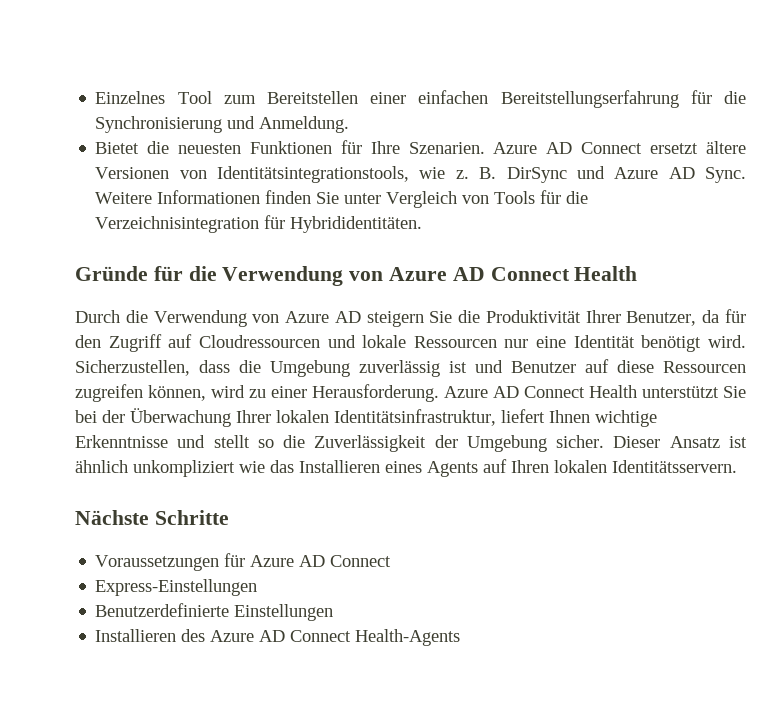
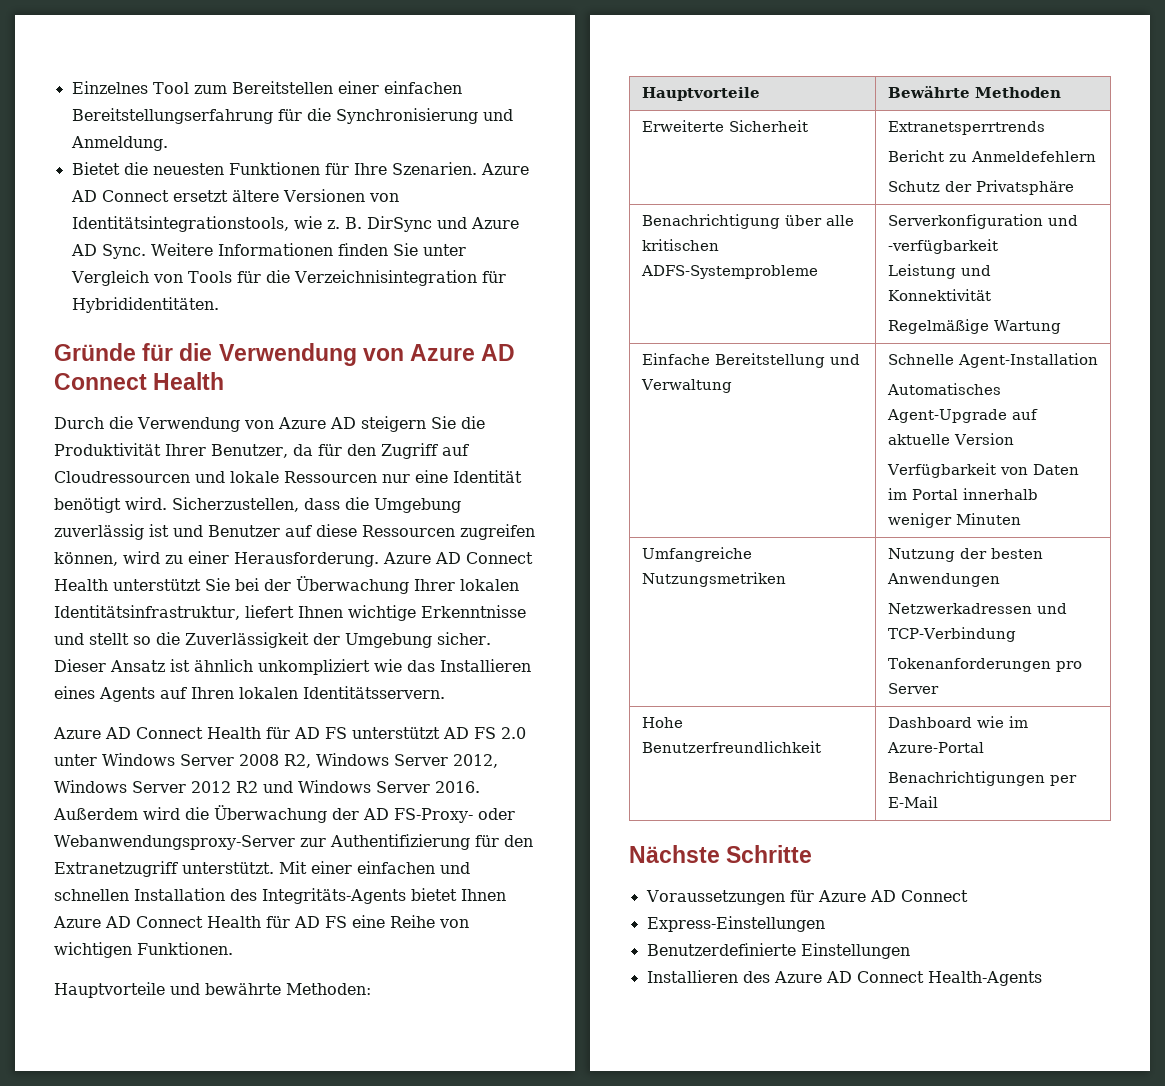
(737, 466) none -> [53,727,526,739] [54,753,498,768] [54,780,480,793] [53,805,515,823] [54,834,533,850] [54,861,470,877] [54,888,506,904] [53,915,469,928] [54,942,233,958] [54,982,371,998] [641,87,760,101] [887,86,1061,98] [641,120,808,132] [887,121,1045,135] [887,150,1096,162] [887,180,1074,195] [641,214,854,229] [641,239,719,251] [640,265,818,279] [887,214,1078,229] [887,239,998,254] [887,264,991,279] [887,289,991,301] [887,319,1061,334] [641,353,860,368] [640,379,732,393] [887,353,1098,368] [886,383,1001,395] [886,409,1038,423] [887,433,1014,445] [886,463,1079,478] [887,488,1038,500] [887,513,1021,528] [641,547,752,562] [641,572,786,587] [887,548,1043,562] [886,573,1000,587] [887,603,1067,614] [887,627,1016,642] [887,658,1082,672] [887,683,939,694] [641,717,683,728] [641,741,821,753] [887,716,1028,728] [886,742,984,753] [887,771,1077,786] [887,796,938,808] // Azure AD Connect Health für AD FS unterstützt AD FS 2.0 unter Windows Server 2008 R2, Windows Server 2012, Windows Server 2012 R2 und Windows Server 2016. Außerdem wird die Überwachung der AD FS-Proxy- oder Webanwendungsproxy-Server zur Authentifizierung für den Extranetzugriff unterstützt. Mit einer einfachen und schnellen Installation des Integritäts-Agents bietet Ihnen Azure AD Connect Health für AD FS eine Reihe von wichtigen Funktionen. // Hauptvorteile und bewährte Methoden: // Hauptvorteile | Bewährte Methoden // Erweiterte Sicherheit | Extranetsperrtrends // Bericht zu Anmeldefehlern // Schutz der Privatsphäre // Benachrichtigung über alle kritischen ADFS-Systemprobleme | Serverkonfiguration und -verfügbarkeit // Leistung und Konnektivität // Regelmäßige Wartung // Einfache Bereitstellung und Verwaltung | Schnelle Agent-Installation // Automatisches Agent-Upgrade auf aktuelle Version // Verfügbarkeit von Daten im Portal innerhalb weniger Minuten // Umfangreiche Nutzungsmetriken | Nutzung der besten Anwendungen // Netzwerkadressen und TCP-Verbindung // Tokenanforderungen pro Server // Hohe Benutzerfreundlichkeit | Dashboard wie im Azure-Portal // Benachrichtigungen per E-Mail

